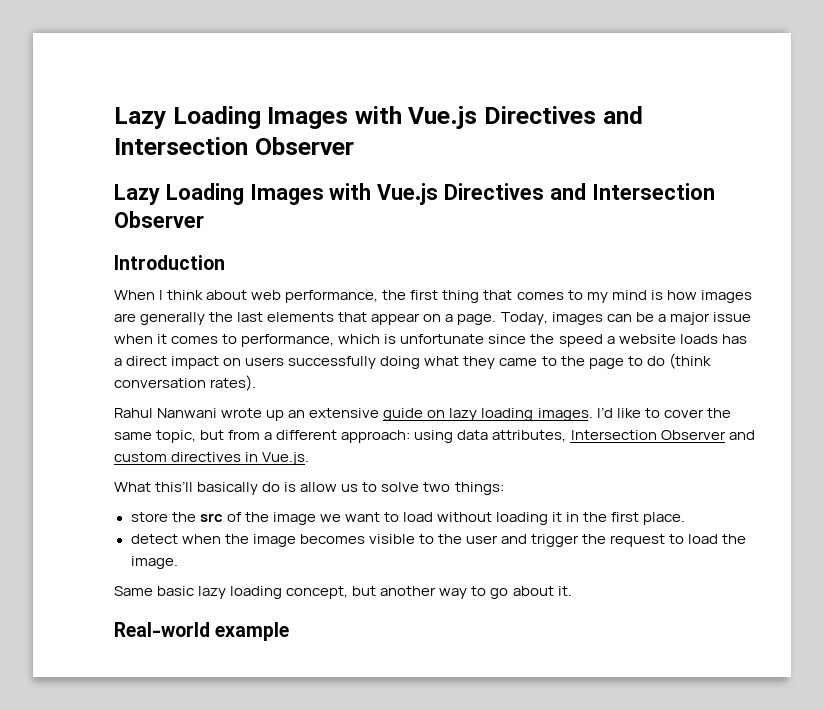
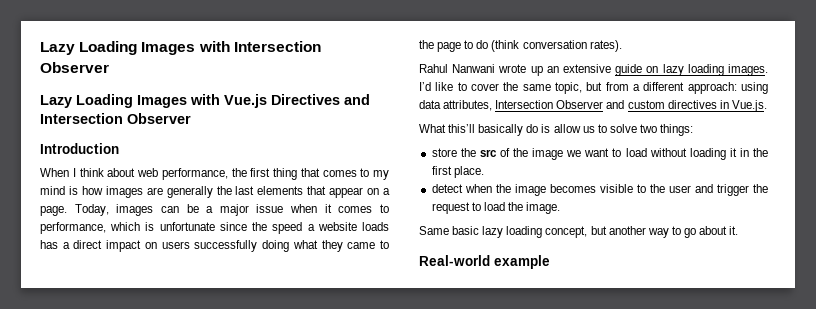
[114,106,643,129] Lazy Loading Images with Vue.js Directives and -> [40,41,230,55] Lazy Loading Images with

